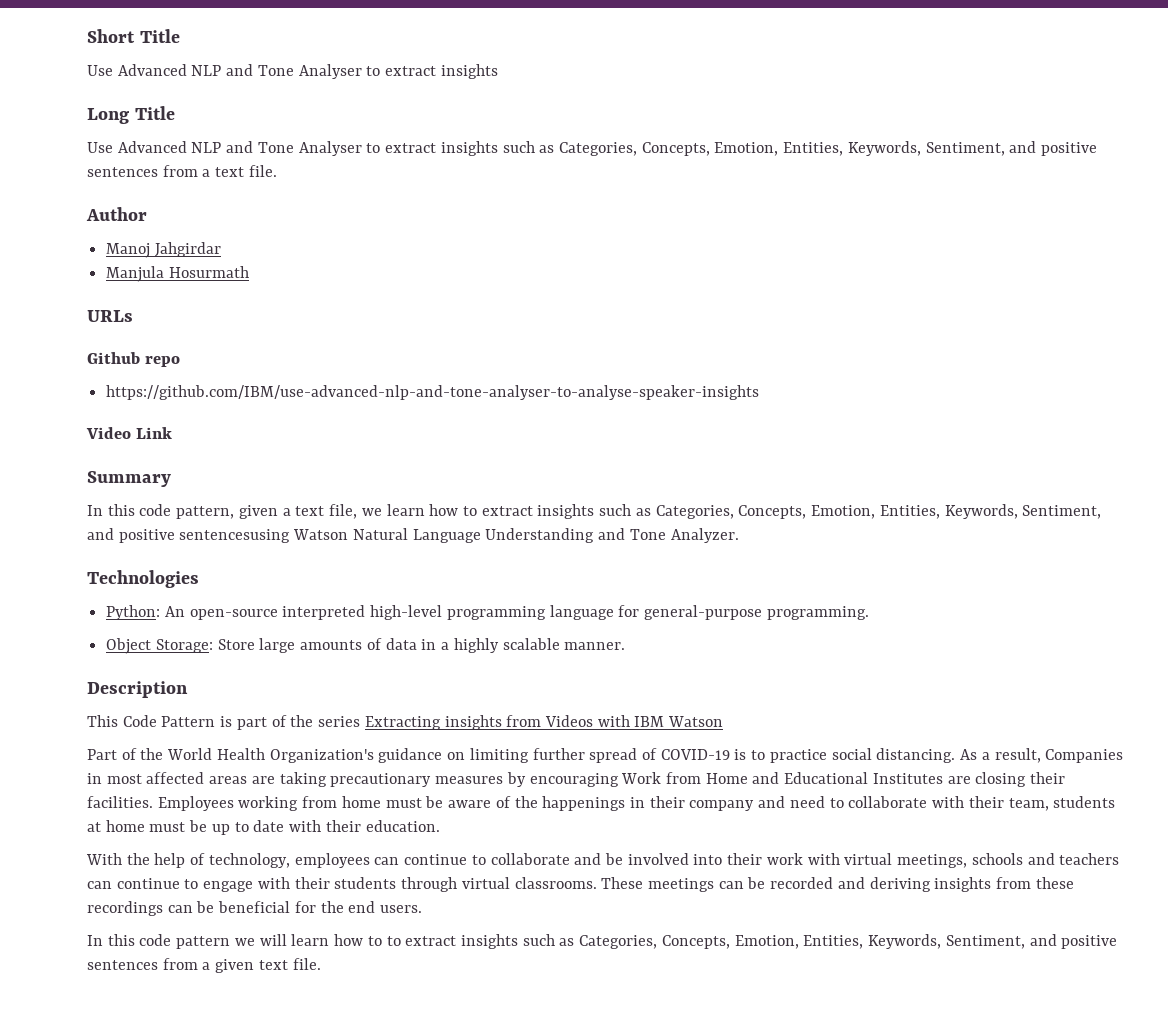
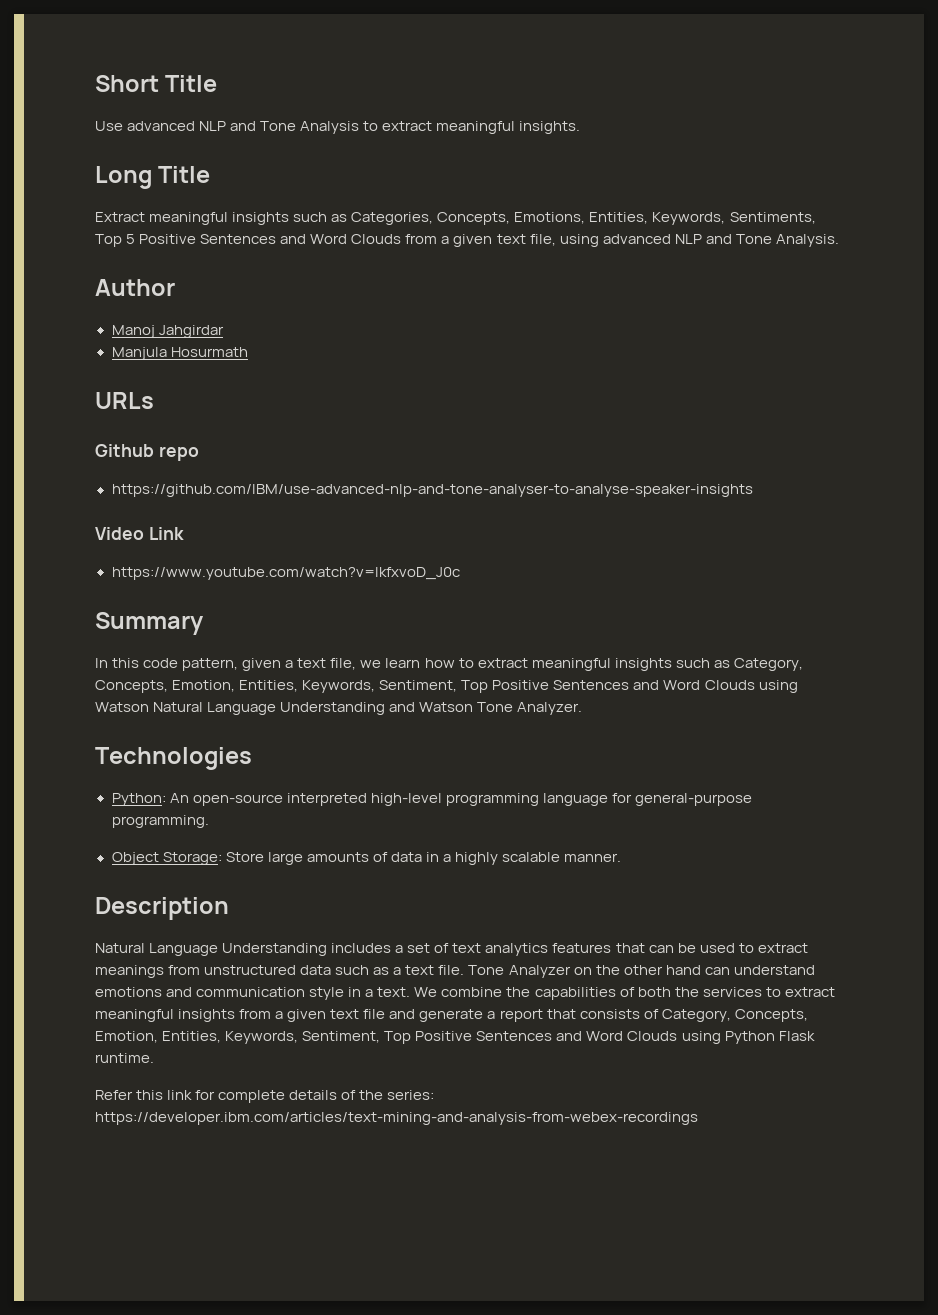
[117,64,498,79] Advanced NLP and Tone Analyser to extract insights -> [127,121,581,134] advanced NLP and Tone Analysis to extract meaningful insights.
[87,141,1098,156] [87,165,277,177] Use Advanced NLP and Tone Analyser to extract insights such as Categories, Concepts, Emotion, Entities, Keywords, Sentiment, and positive sentences from a text file. -> [95,212,816,225] [95,234,839,247] Extract meaningful insights such as Categories, Concepts, Emotions, Entities, Keywords, Sentiments, Top 5 Positive Sentences and Word Clouds from a given text file, using advanced NLP and Tone Analysis.
(172, 433) none -> [111,567,460,580] // https://www.youtube.com/watch?v=lkfxvoD_J0c
[537,504,1102,519] [87,528,291,543] insights such as Categories, Concepts, Emotion, Entities, Keywords, Sentiment, and positive sentencesusing -> [531,658,803,671] [95,680,798,693] meaningful insights such as Category, Concepts, Emotion, Entities, Keywords, Sentiment, Top Positive Sentences and Word Clouds using
(626, 534) none -> [419,702,474,712] Watson
[87,715,724,730] [87,748,1124,763] [87,772,1066,787] [87,796,1116,811] [87,820,440,835] [86,853,1120,868] [87,877,1074,892] [87,901,423,916] [87,934,1118,949] [87,958,321,973] This Code Pattern is part of the series Extracting insights from Videos with IBM Watson // Part of the World Health Organization's guidance on limiting further spread of COVID-19 is to practice social distancing. As a result, Companies in most affected areas are taking precautionary measures by encouraging Work from Home and Educational Institutes are closing their facilities. Employees working from home must be aware of the happenings in their company and need to collaborate with their team, students at home must be up to date with their education. // With the help of technology, employees can continue to collaborate and be involved into their work with virtual meetings, schools and teachers can continue to engage with their students through virtual classrooms. These meetings can be recorded and deriving insights from these recordings can be beneficial for the end users. // In this code pattern we will learn how to to extract insights such as Categories, Concepts, Emotion, Entities, Keywords, Sentiment, and positive sentences from a given text file. -> [95,943,808,956] [95,965,815,978] [95,987,835,1000] [95,1009,808,1022] [95,1031,815,1044] [95,1053,154,1063] [95,1090,435,1103] [95,1112,698,1125] Natural Language Understanding includes a set of text analytics features that can be used to extract meanings from unstructured data such as a text file. Tone Analyzer on the other hand can understand emotions and communication style in a text. We combine the capabilities of both the services to extract meaningful insights from a given text file and generate a report that consists of Category, Concepts, Emotion, Entities, Keywords, Sentiment, Top Positive Sentences and Word Clouds using Python Flask runtime. // Refer this link for complete details of the series: https://developer.ibm.com/articles/text-mining-and-analysis-from-webex-recordings

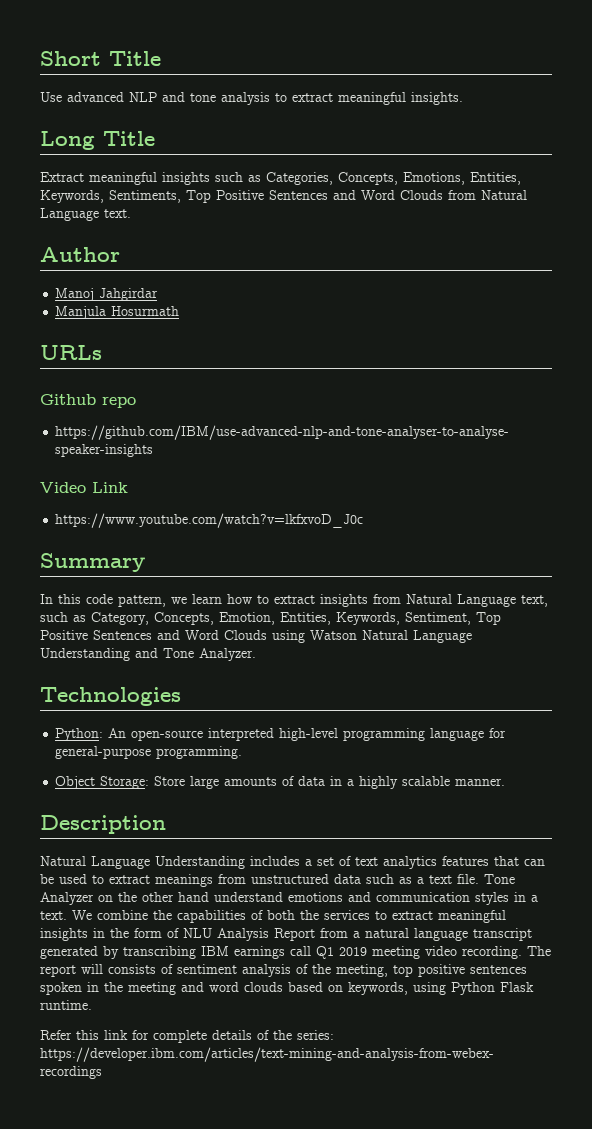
[260,121,360,134] Tone Analysis -> [190,92,270,105] tone analysis
[126,234,136,244] 5 -> (211, 196) none
[441,234,839,247] a given text file, using advanced NLP and Tone Analysis. -> [481,190,527,200] [40,208,131,221] Natural Language text.
[242,658,357,671] given a text file, -> (166, 601) none
[531,658,672,671] meaningful insights -> [320,594,548,607] insights from Natural Language text,
[419,702,474,712] Watson -> (158, 653) none
[704,967,730,975] can -> (209, 897) none
[309,987,345,1000] style -> [475,892,509,905] styles
[239,1009,808,1022] [95,1031,678,1044] from a given text file and generate a report that consists of Category, Concepts, Emotion, Entities, Keywords, Sentiment, Top Positive Sentences and Word Clouds -> [93,928,532,941] [40,946,551,959] [40,964,527,977] [40,982,408,995] in the form of NLU Analysis Report from a natural language transcript generated by transcribing IBM earnings call Q1 2019 meeting video recording. The report will consists of sentiment analysis of the meeting, top positive sentences spoken in the meeting and word clouds based on keywords,

